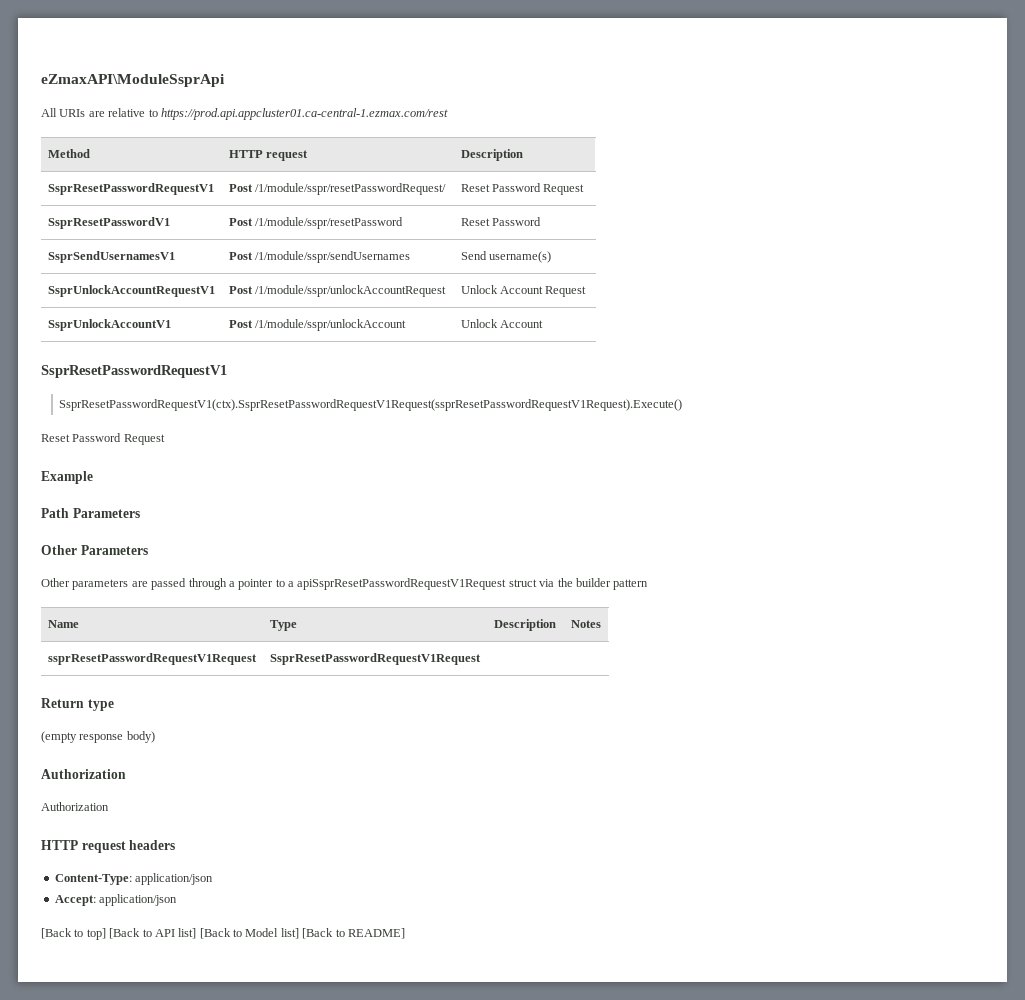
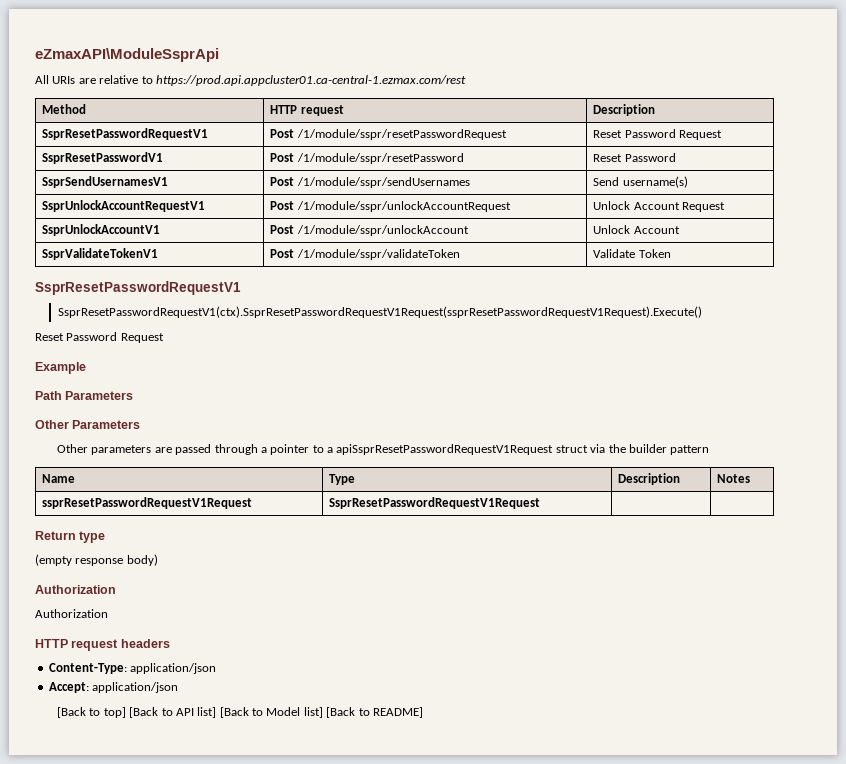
[255,183,447,195] /1/module/sspr/resetPasswordRequest/ -> [296,129,507,140] /1/module/sspr/resetPasswordRequest
(544, 324) none -> [42,248,159,260] [270,249,460,260] [593,249,671,258] // SsprValidateTokenV1 | Post /1/module/sspr/validateToken | Validate Token

